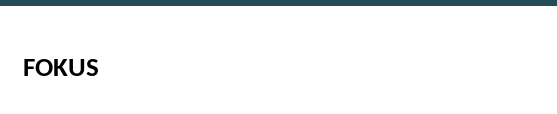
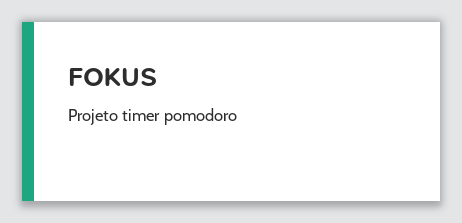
(99, 67) none -> [68,108,237,125] // Projeto timer pomodoro

